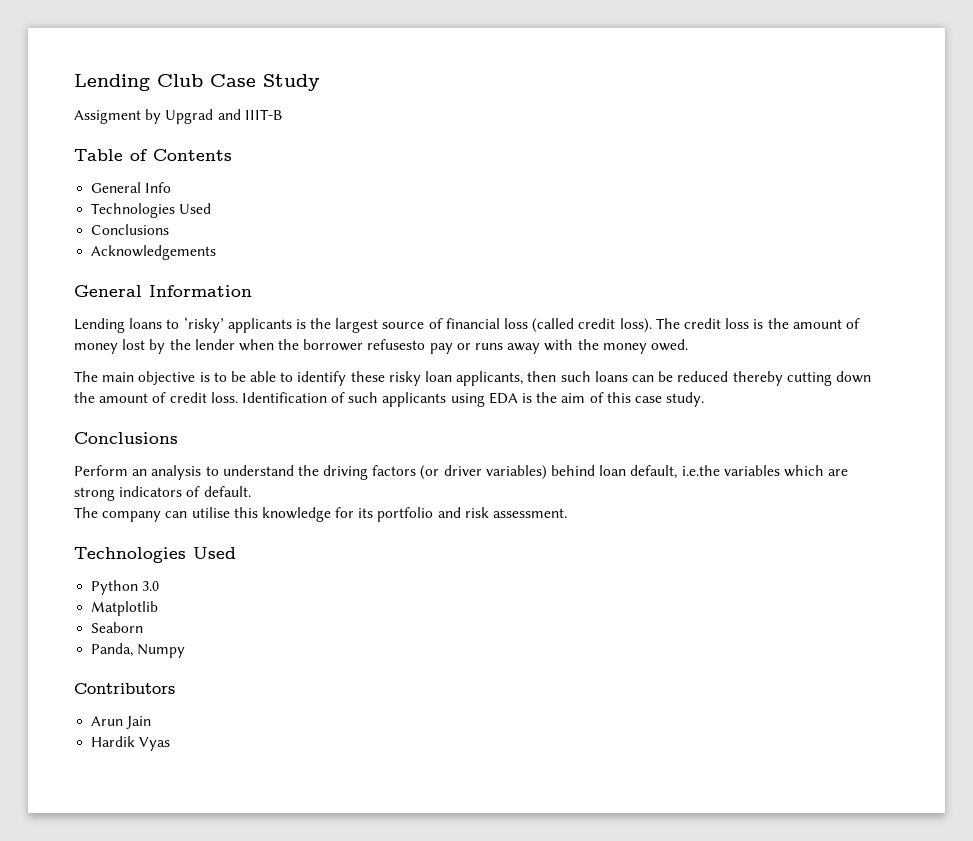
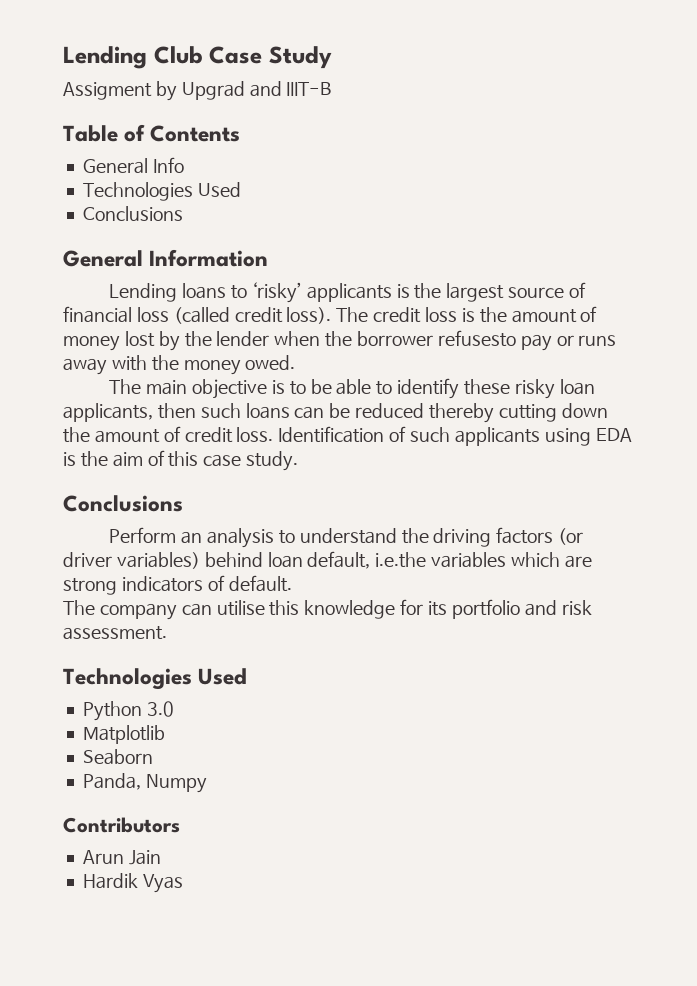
[91,245,217,260] // Acknowledgements -> (183, 213) none

